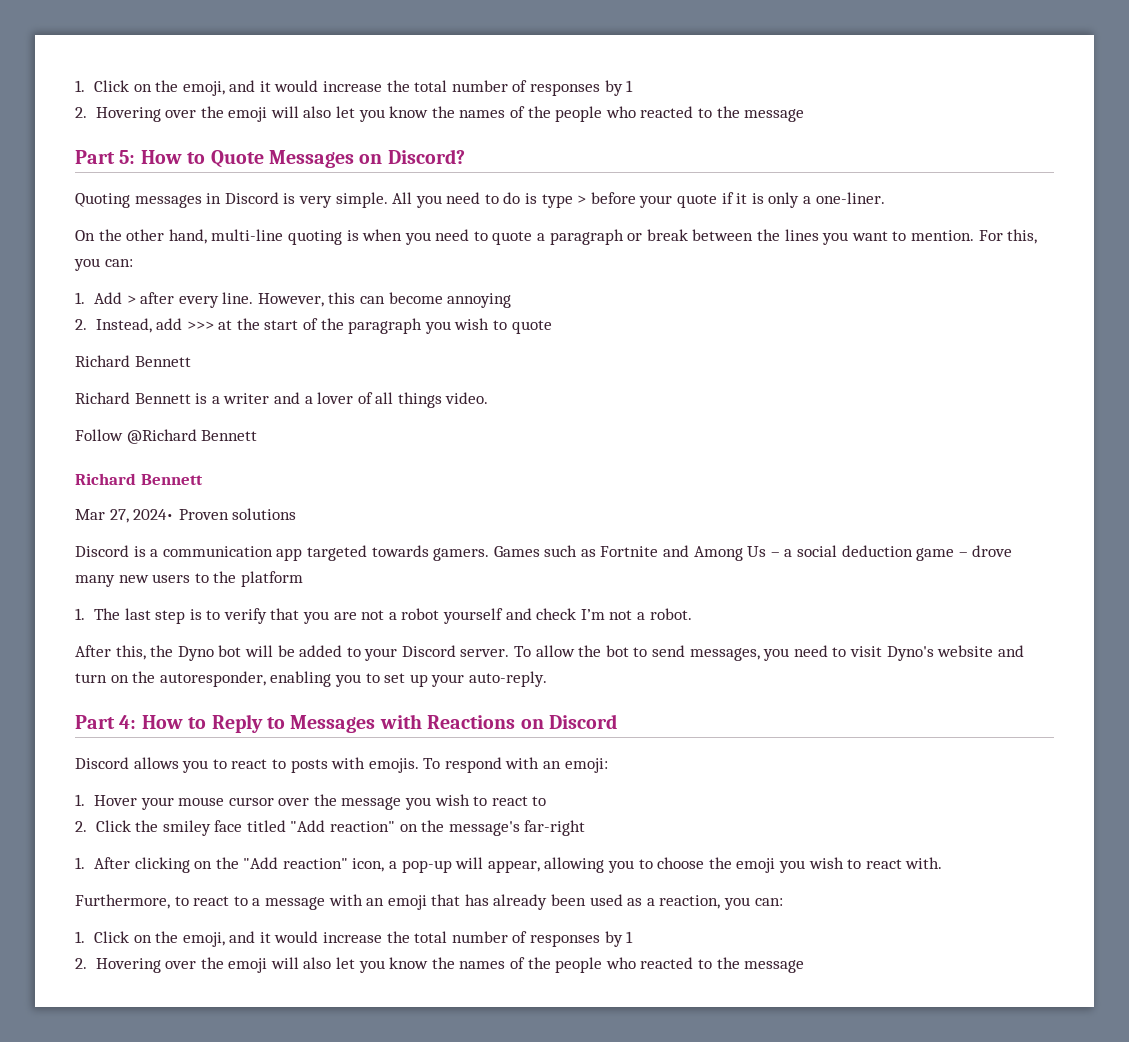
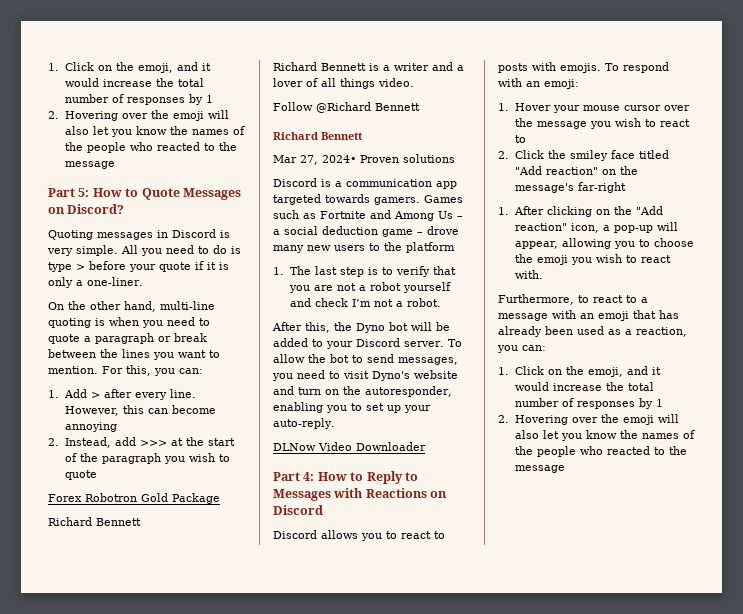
(552, 327) none -> [48,493,220,504] // Forex Robotron Gold Package
(547, 679) none -> [273,442,426,451] // DLNow Video Downloader

